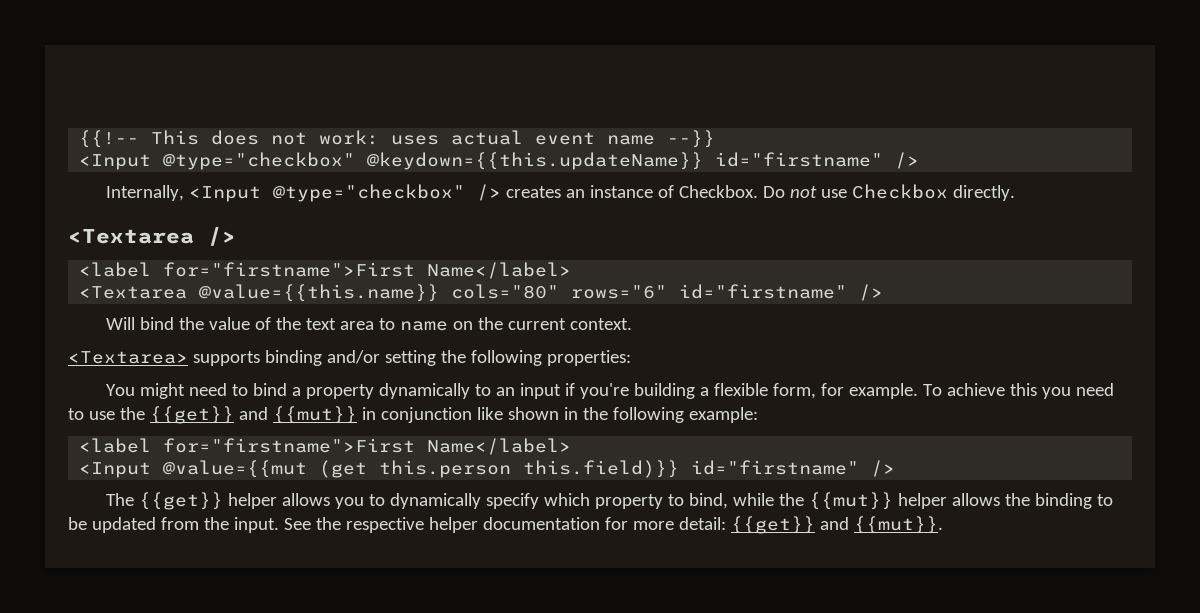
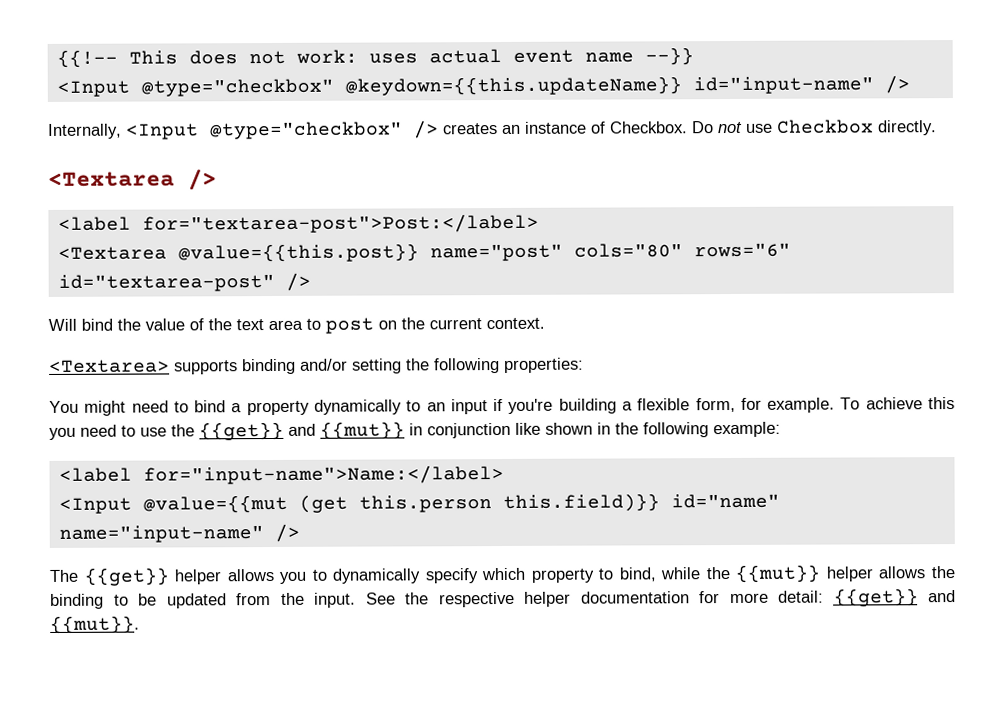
[715,152,884,167] id="firstname" -> [692,76,874,95] id="input-name"
[163,262,572,279] [79,284,440,302] for="firstname">First Name</label> // <Textarea @value={{this.name}} -> [141,213,539,234] [57,243,563,263] for="textarea-post">Post:</label> // <Textarea @value={{this.post}} name="post"
[679,284,848,299] id="firstname" -> [57,273,275,292] id="textarea-post"
[400,321,449,331] name -> [325,317,374,334] post
[163,438,572,455] for="firstname">First Name</label> -> [142,464,504,485] for="input-name">Name:</label>
[691,460,860,475] id="firstname" -> [670,493,780,509] [58,525,264,543] id="name" name="input-name"

